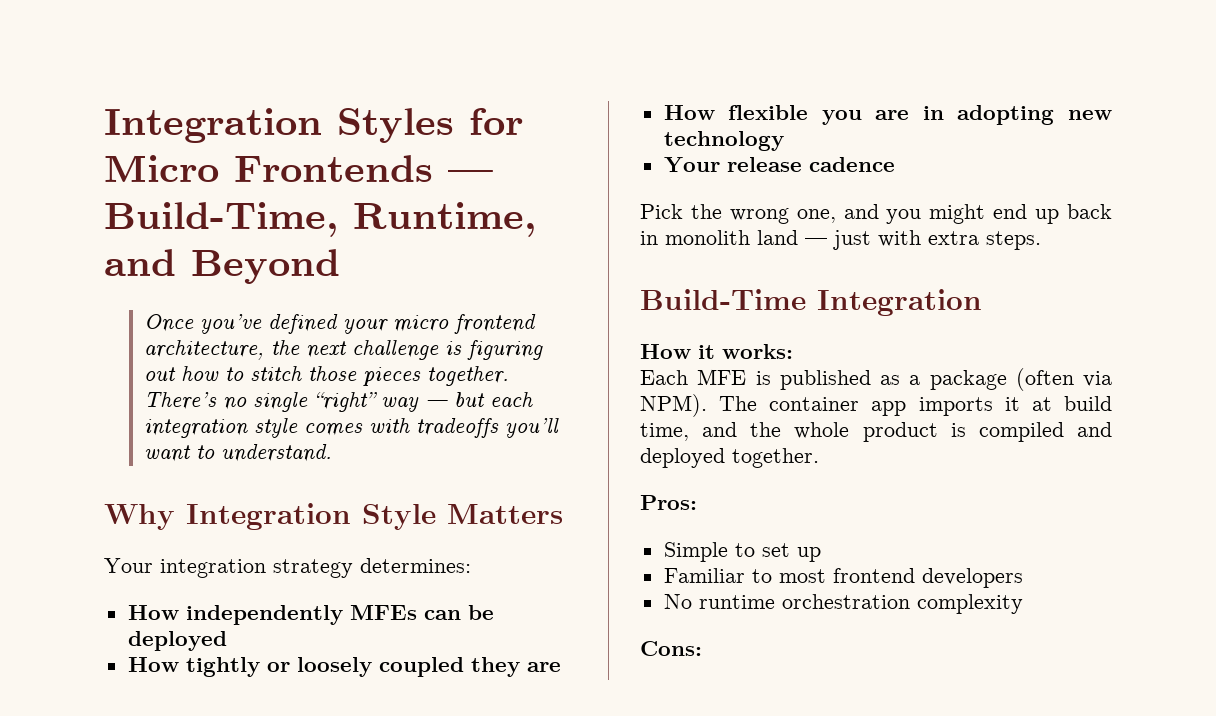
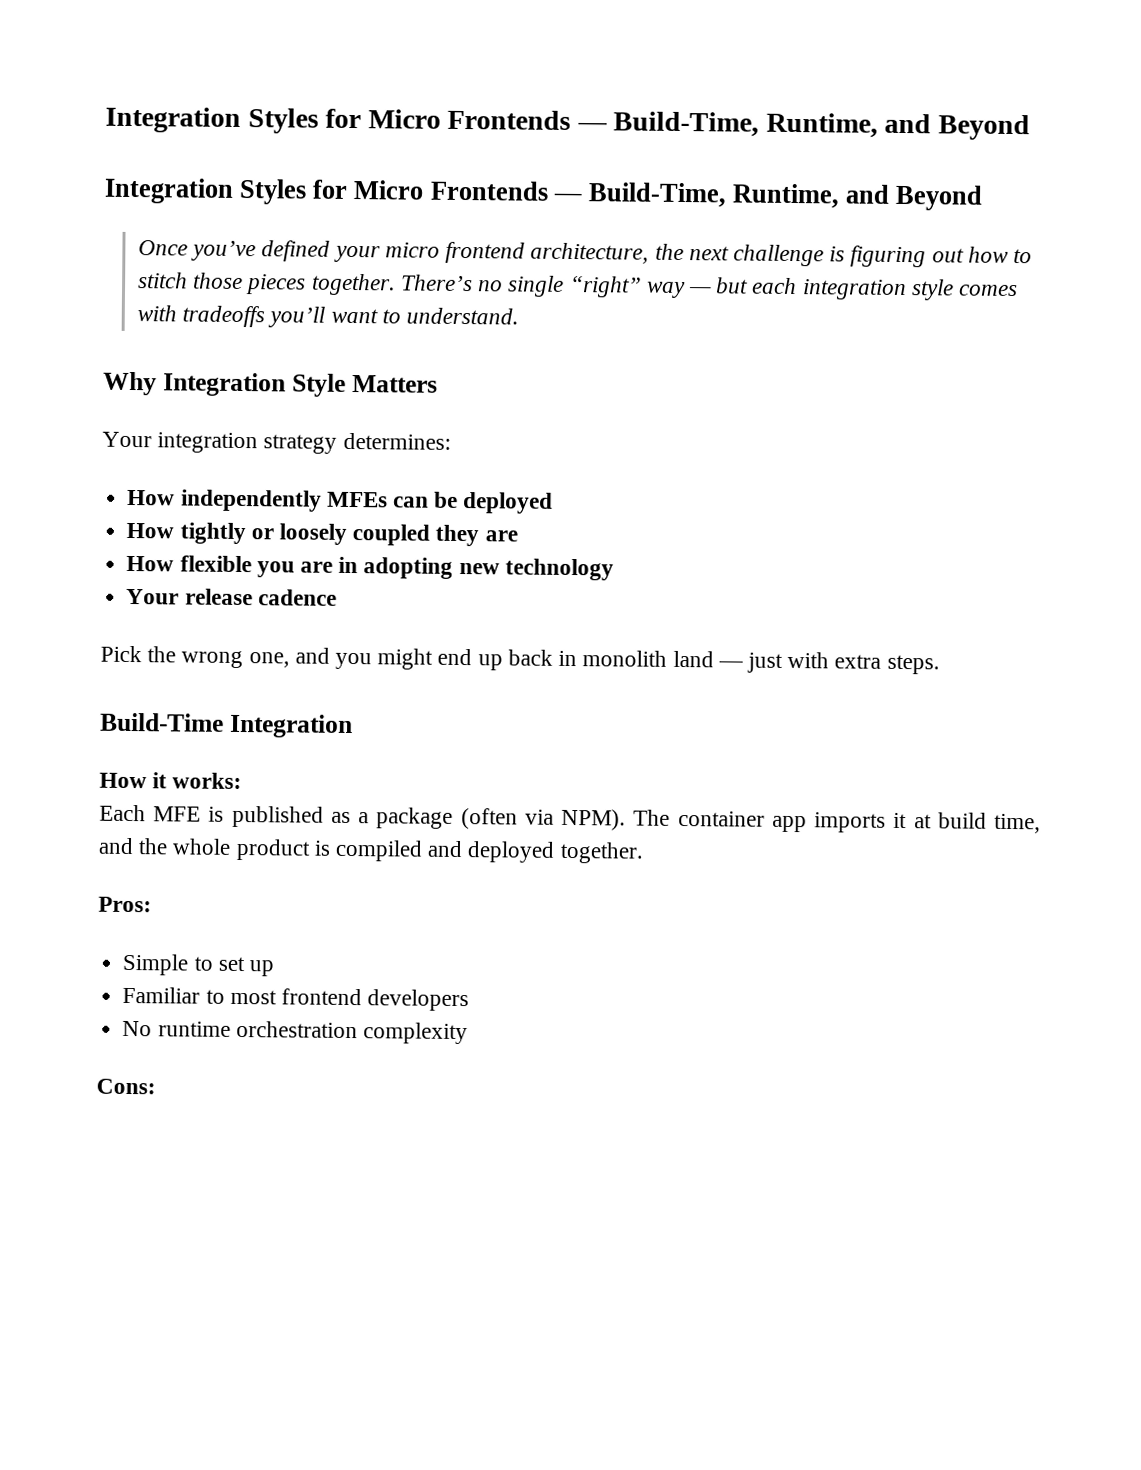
(340, 266) none -> [104,177,984,211] // Integration Styles for Micro Frontends — Build-Time, Runtime, and Beyond

